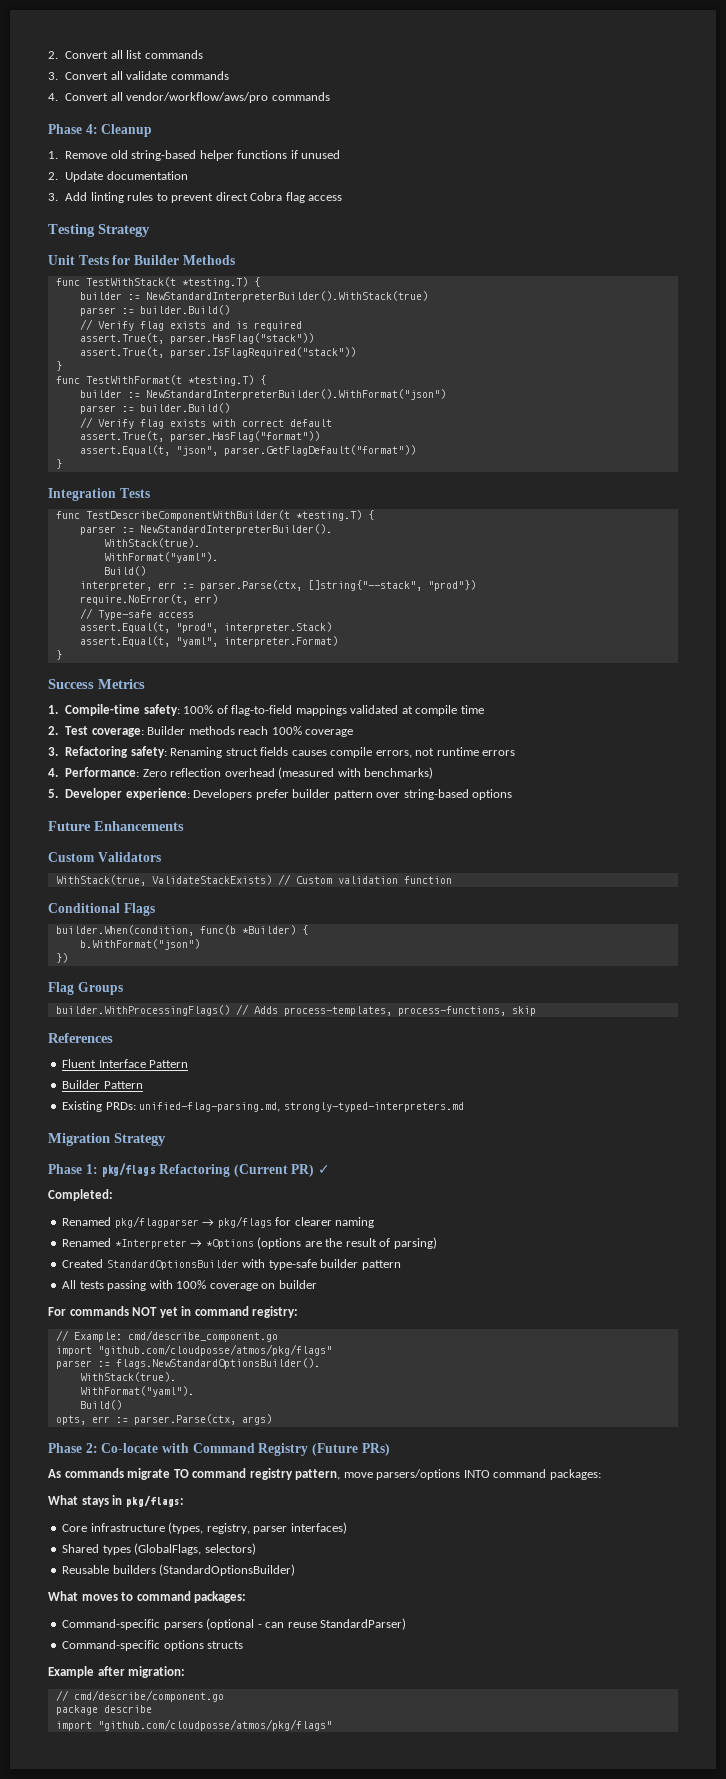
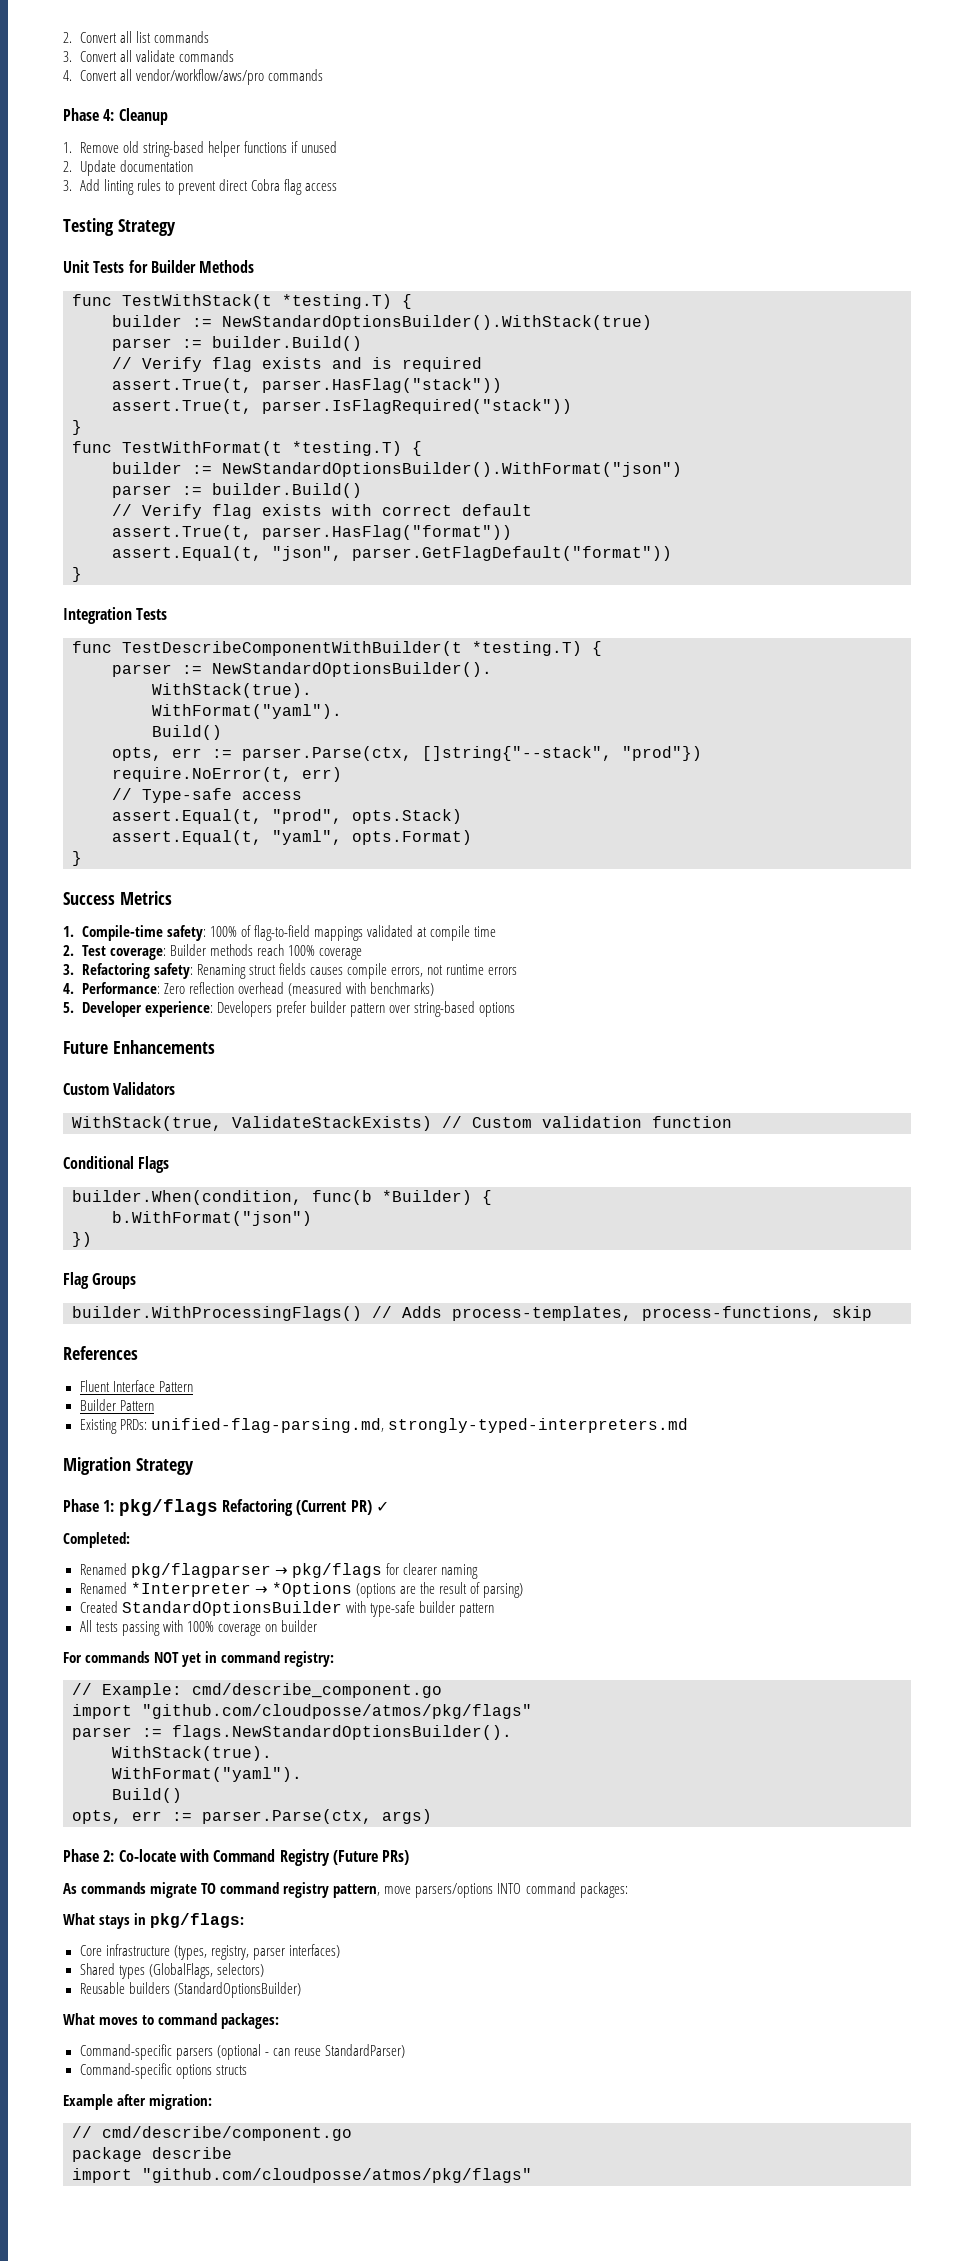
[145,291,428,302] NewStandardInterpreterBuilder().WithStack(true) -> [222,315,652,330] NewStandardOptionsBuilder().WithStack(true)
[145,389,446,400] NewStandardInterpreterBuilder().WithFormat("json") -> [222,462,682,477] NewStandardOptionsBuilder().WithFormat("json")
[139,524,332,535] [103,538,200,548] [103,552,218,563] [103,566,146,576] [79,581,152,591] NewStandardInterpreterBuilder(). // WithStack(true). // WithFormat("yaml"). // Build() // interpreter, -> [212,662,492,677] [152,683,312,698] [152,704,342,719] [152,725,222,740] [112,747,162,761] NewStandardOptionsBuilder(). // WithStack(true). // WithFormat("yaml"). // Build() // opts,
[223,622,332,633] interpreter.Stack) -> [352,809,462,824] opts.Stack)
[223,636,338,647] interpreter.Format) -> [352,830,472,845] opts.Format)

